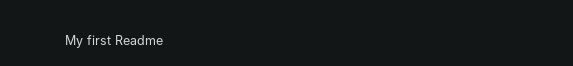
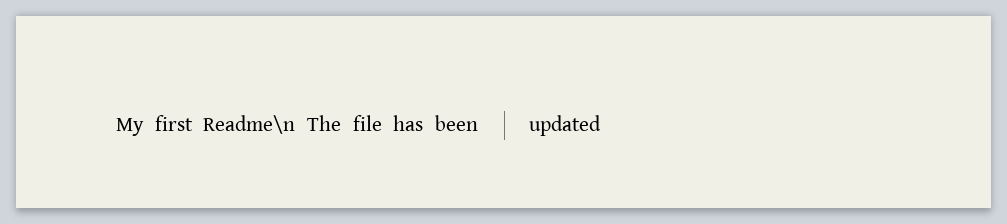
[115,35,163,45] Readme -> [203,115,601,136] Readme\n The file has been updated

